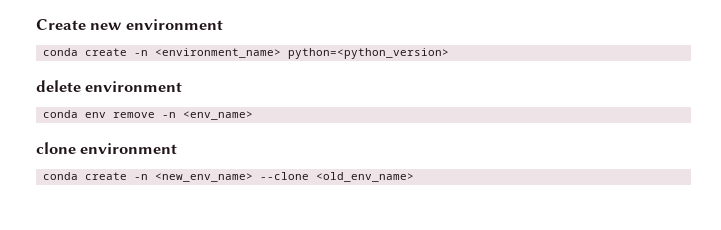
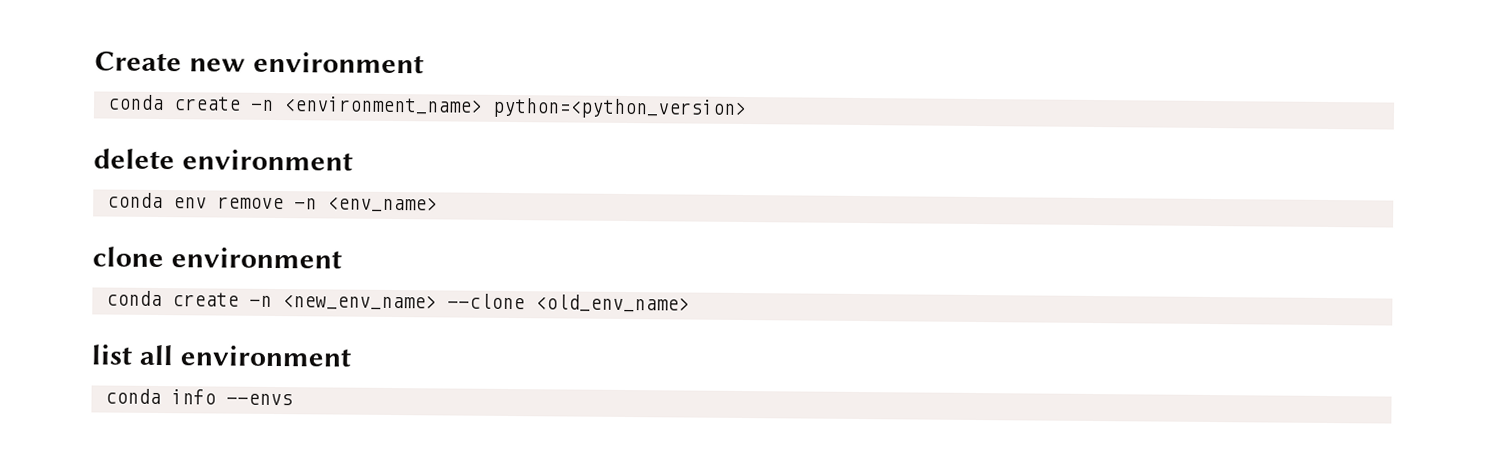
(414, 177) none -> [91,344,351,367] [104,388,293,406] // list all environment // conda info --envs

